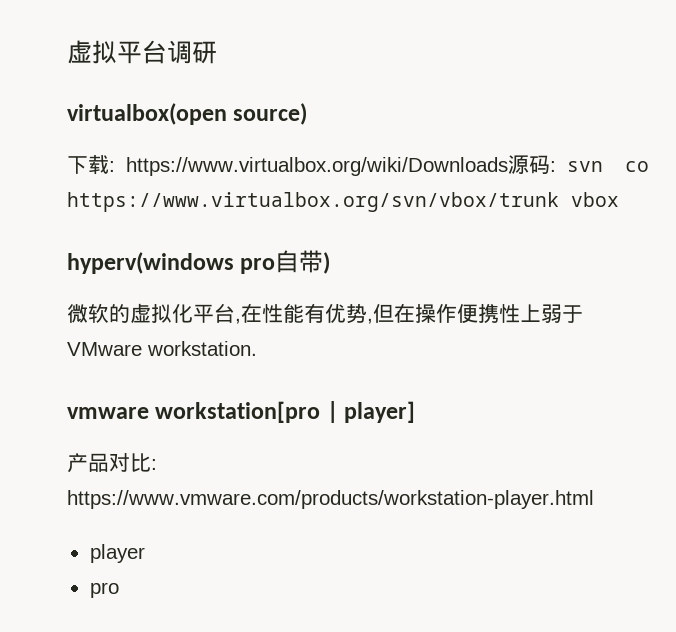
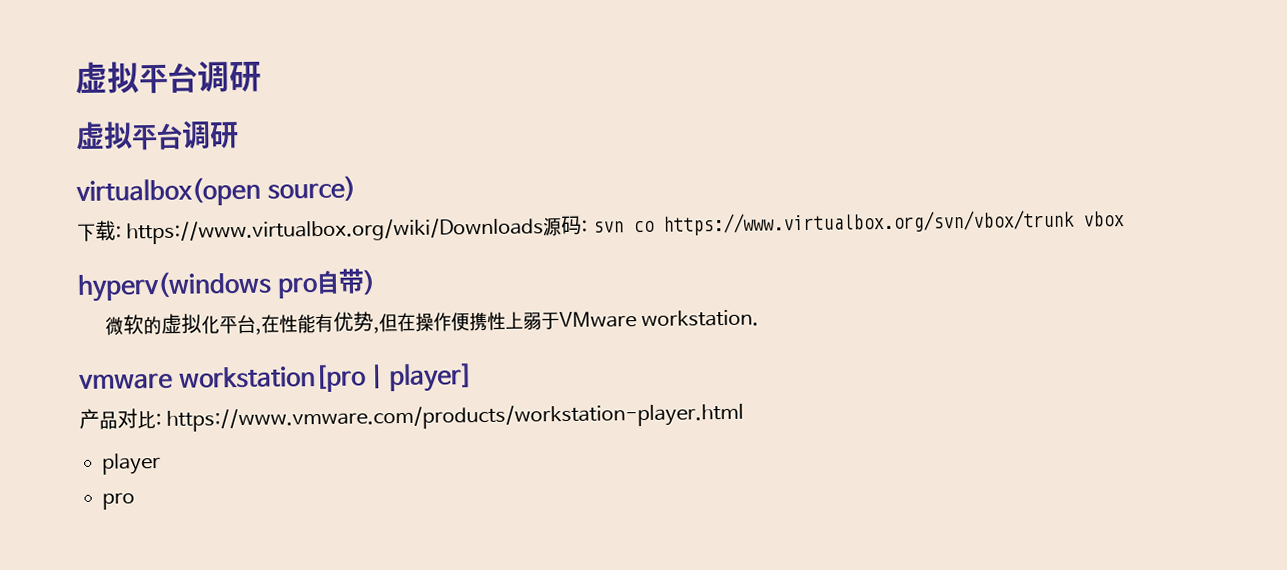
[67,40,217,64] 虚拟平台调研 -> [75,61,262,95] [75,120,239,151] 虚拟平台调研 // 虚拟平台调研

